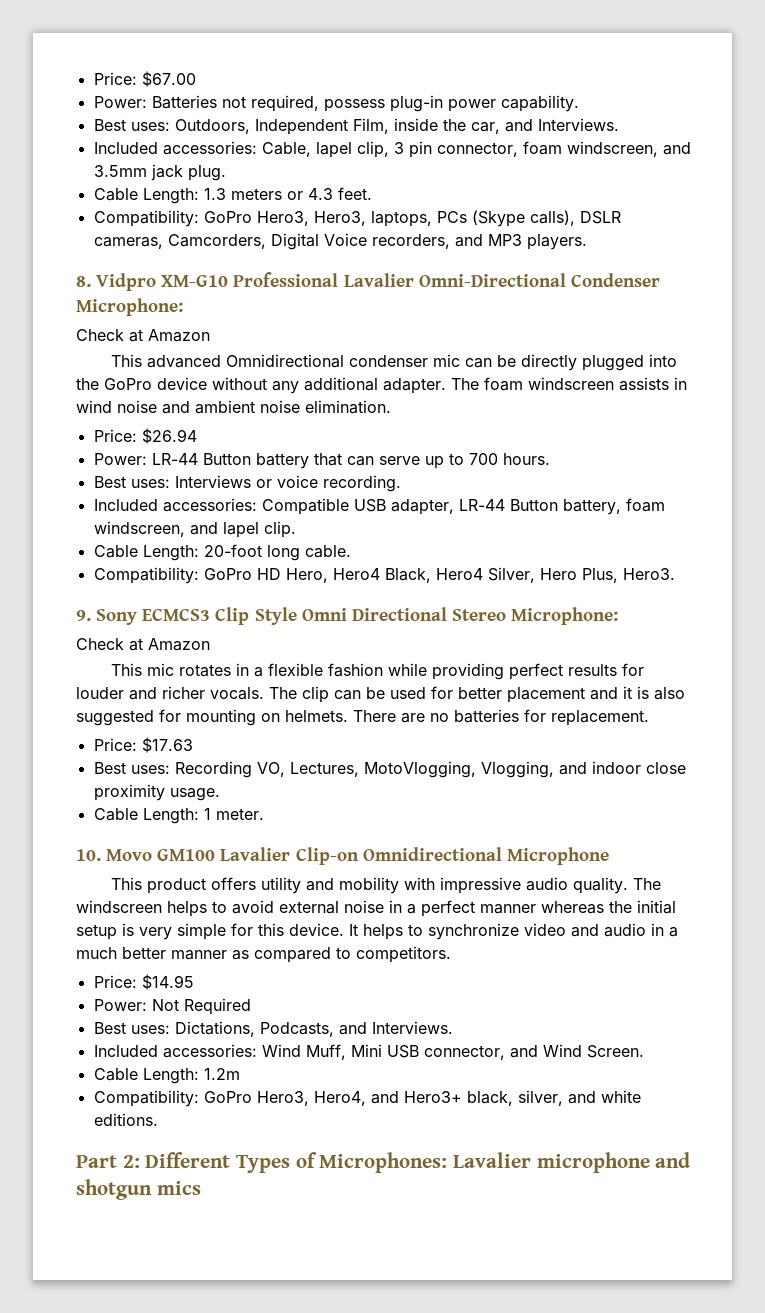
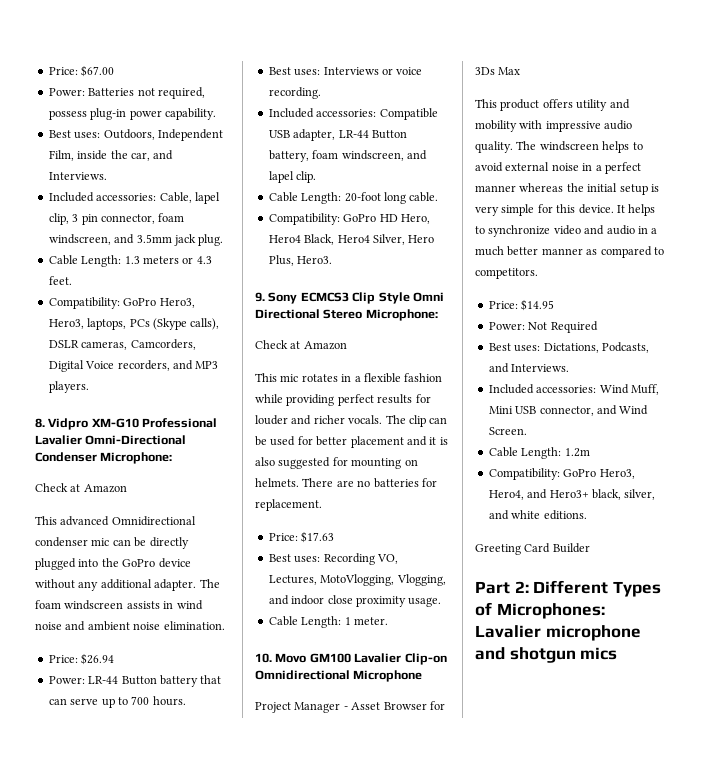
(609, 856) none -> [255,701,445,713] [475,67,521,75] // Project Manager - Asset Browser for 3Ds Max
(158, 1119) none -> [475,543,590,555] // Greeting Card Builder

